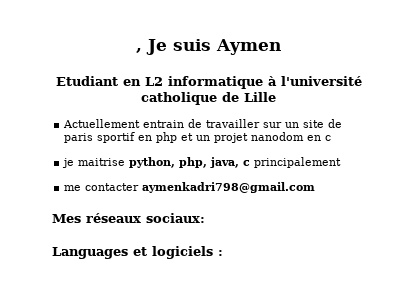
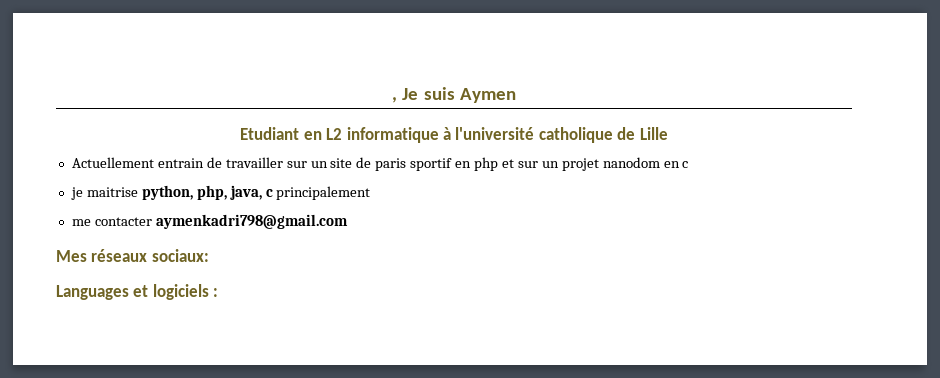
(194, 137) none -> [517,161,538,168] sur

